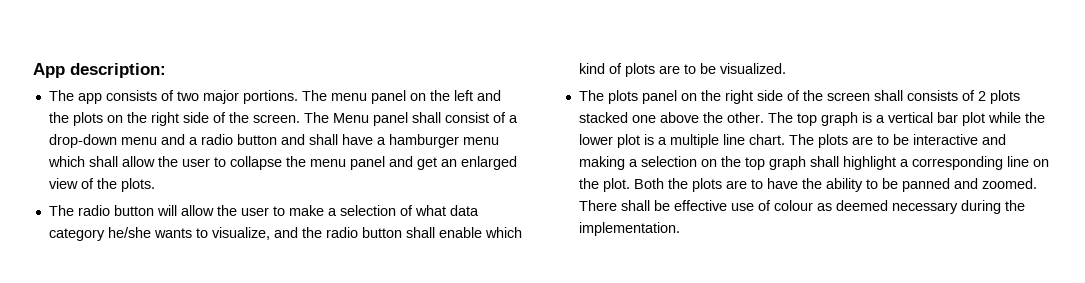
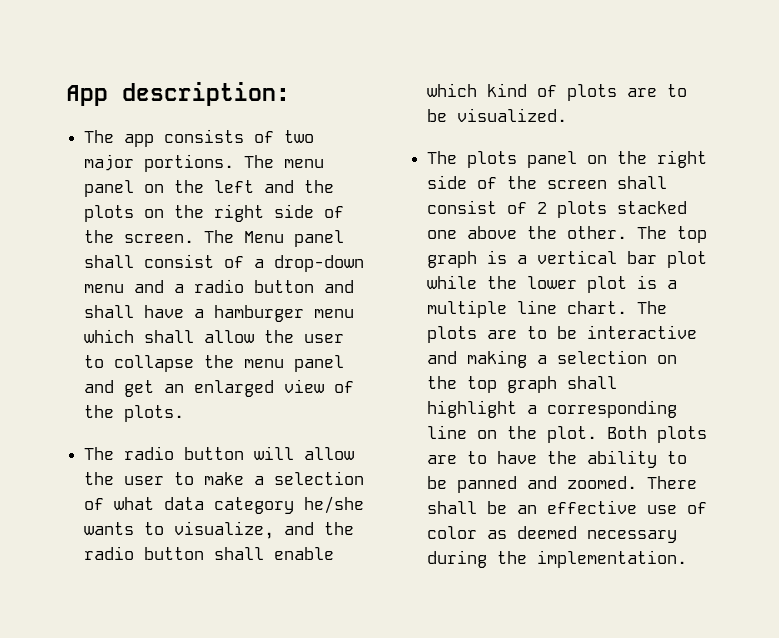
[906,90,958,101] consists -> [427,200,498,214] consist
[667,178,688,189] the -> (648, 432) none
(670, 205) none -> [517,505,538,514] an
[773,200,813,211] colour -> [427,526,478,539] color

